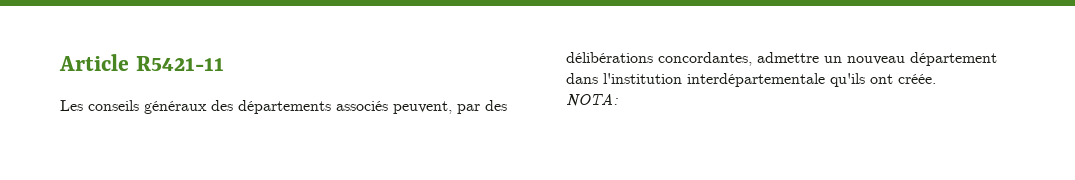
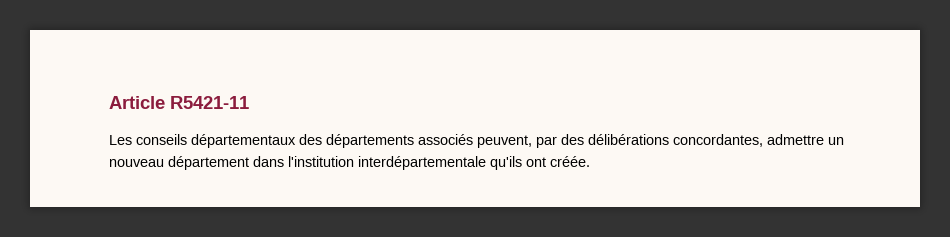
[144,101,207,114] généraux -> [191,134,296,148] départementaux
[566,93,618,107] // NOTA: -> (590, 161) none

